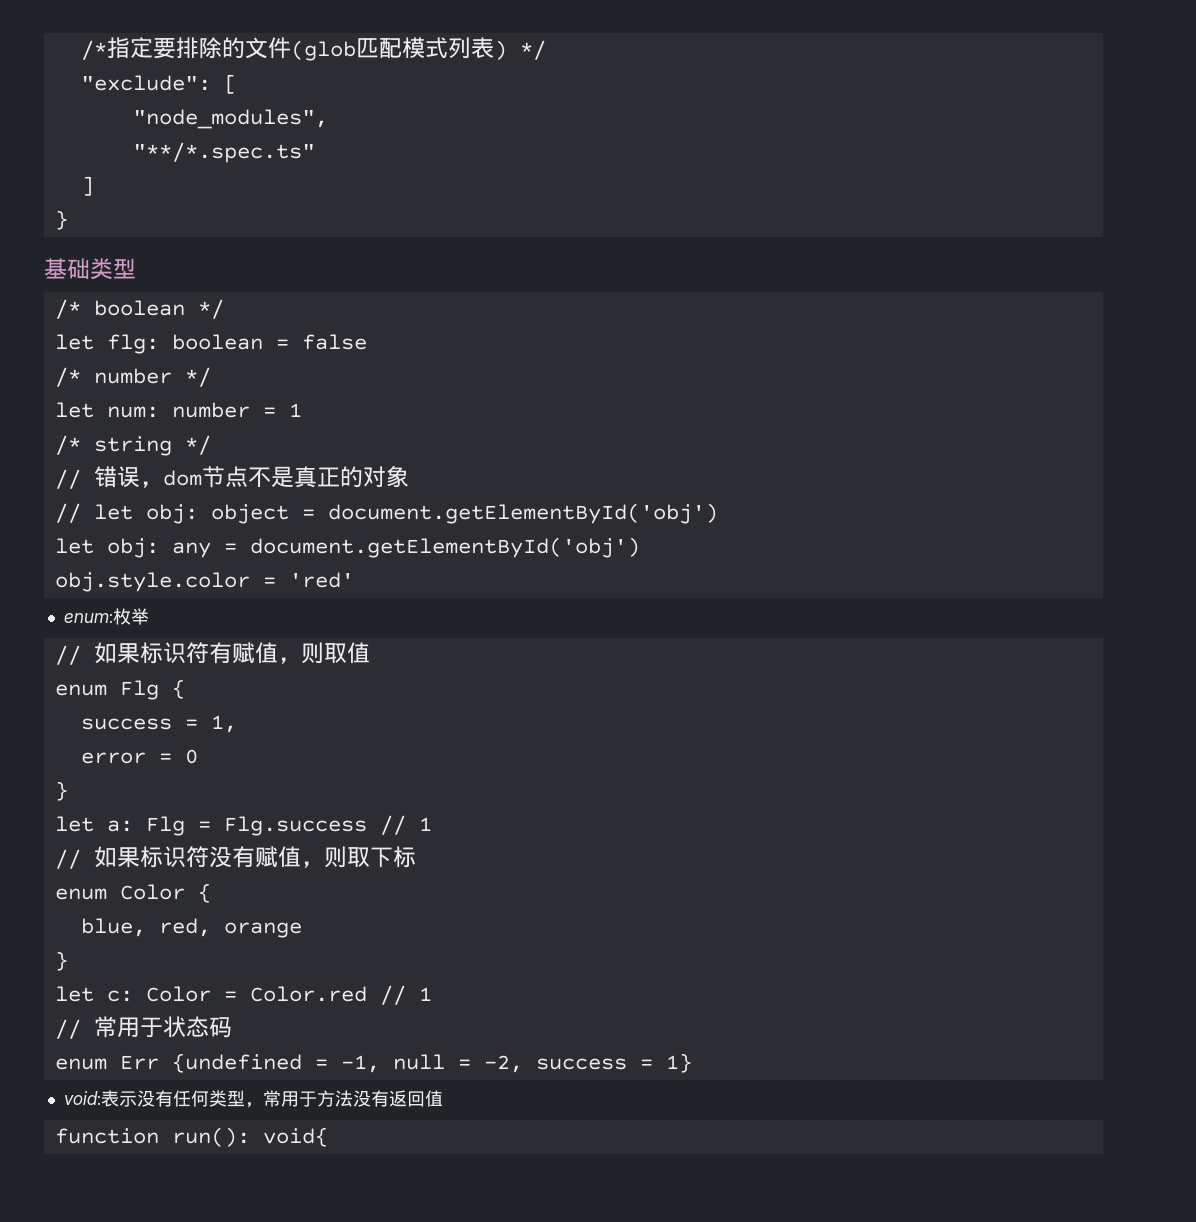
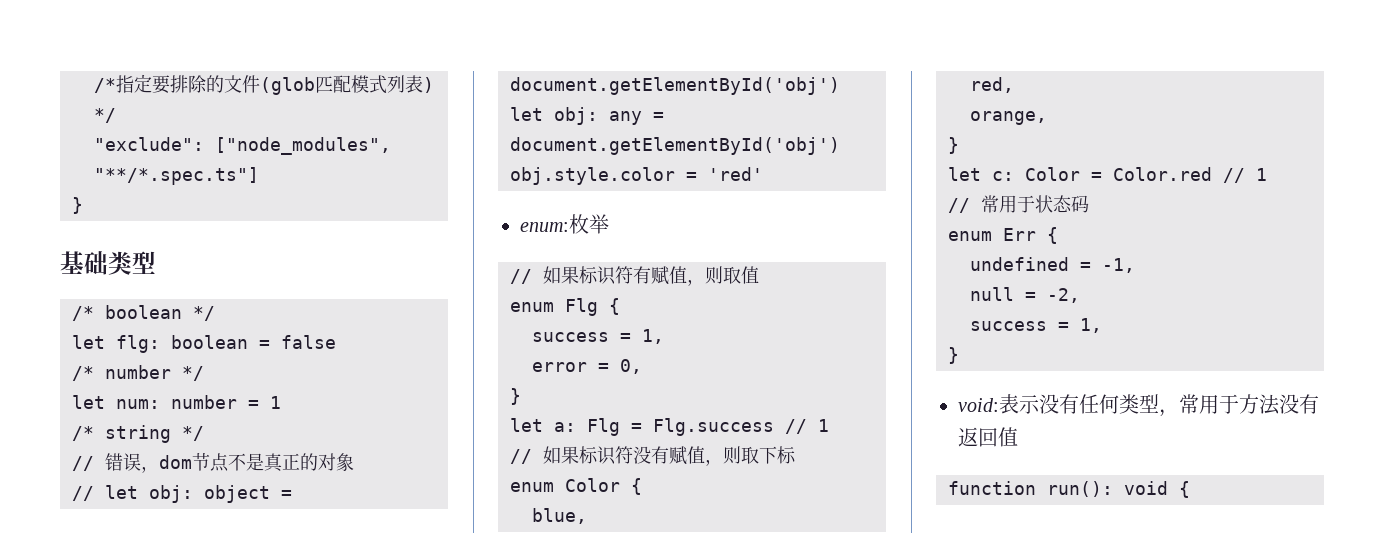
[223,74,237,94] [132,109,328,129] [132,142,315,163] [80,176,94,196] [ // "node_modules", // "**/*.spec.ts" // ] -> [215,137,391,155] [94,167,259,185] ["node_modules", "**/*.spec.ts"]
[184,749,198,764] 0 -> [620,359,642,374] 0,
(146, 927) none -> (587, 516) //
[223,922,302,938] orange -> [970,111,1047,125] // orange,
[171,1053,302,1073] {undefined -> [1047,227,1058,244] [970,257,1069,271] { // undefined
(380, 1064) none -> (1135, 265) //
[535,1053,692,1073] success = 1} -> [970,318,1102,333] [948,347,959,364] // success = 1, // }
[262,1127,328,1147] void{ -> [1124,481,1190,498] void {

